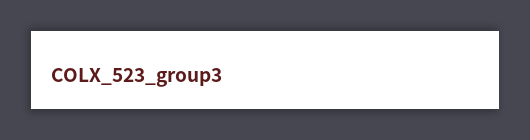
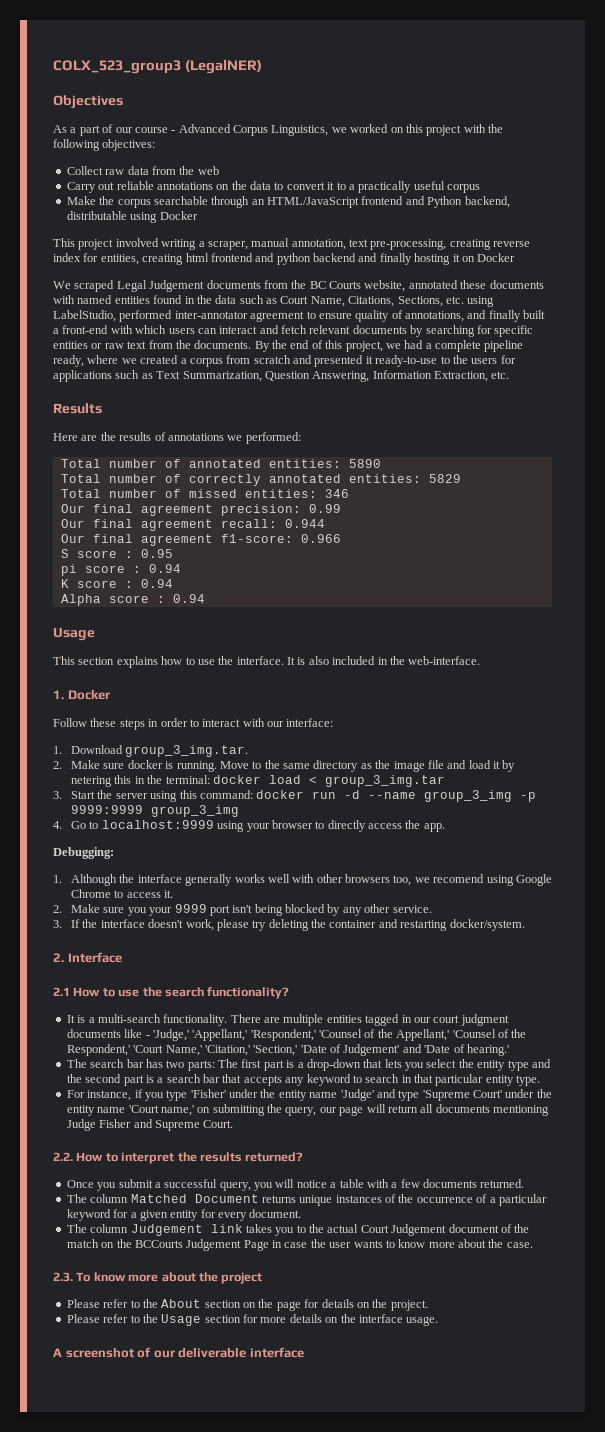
(222, 77) none -> [184,59,262,74] [53,95,123,109] [53,124,503,136] [53,139,156,151] [66,166,219,175] [66,181,480,193] [66,196,510,208] [66,211,198,223] [53,238,531,250] [53,253,516,265] [53,280,544,292] [53,295,495,307] [53,310,546,322] [53,325,534,337] [53,340,524,352] [53,355,516,367] [53,370,510,382] [53,403,102,414] [53,432,301,444] [60,459,381,468] [60,474,461,486] [60,489,349,498] [60,504,341,516] [60,519,325,531] [60,534,341,546] [60,549,173,558] [60,564,181,576] [60,579,173,588] [60,594,205,606] [53,627,95,641] [53,656,481,668] [53,689,110,700] [53,718,334,730] [53,745,249,757] [53,760,516,772] [71,775,445,787] [53,790,537,802] [71,805,240,817] [53,820,445,832] [53,847,114,859] [53,874,552,886] [71,889,174,898] [53,904,432,916] [53,919,525,931] [53,952,122,963] [53,987,290,999] [66,1014,509,1026] [66,1029,527,1041] [66,1044,509,1056] [66,1059,551,1071] [66,1074,541,1086] [66,1089,552,1101] [66,1104,549,1116] [66,1119,234,1131] [53,1152,304,1164] [66,1179,525,1191] [66,1194,547,1206] [66,1209,302,1221] [66,1224,530,1236] [66,1239,533,1251] [53,1272,263,1284] [66,1299,428,1311] [66,1314,439,1326] [53,1347,304,1358] (LegalNER) // Objectives // As a part of our course - Advanced Corpus Linguistics, we worked on this project with the following objectives: // Collect raw data from the web // Carry out reliable annotations on the data to convert it to a practically useful corpus // Make the corpus searchable through an HTML/JavaScript frontend and Python backend, distributable using Docker // This project involved writing a scraper, manual annotation, text pre-processing, creating reverse index for entities, creating html frontend and python backend and finally hosting it on Docker // We scraped Legal Judgement documents from the BC Courts website, annotated these documents with named entities found in the data such as Court Name, Citations, Sections, etc. using LabelStudio, performed inter-annotator agreement to ensure quality of annotations, and finally built a front-end with which users can interact and fetch relevant documents by searching for specific entities or raw text from the documents. By the end of this project, we had a complete pipeline ready, where we created a corpus from scratch and presented it ready-to-use to the users for applications such as Text Summarization, Question Answering, Information Extraction, etc. // Results // Here are the results of annotations we performed: // Total number of annotated entities: 5890 // Total number of correctly annotated entities: 5829 // Total number of missed entities: 346 // Our final agreement precision: 0.99 // Our final agreement recall: 0.944 // Our final agreement f1-score: 0.966 // S score : 0.95 // pi score : 0.94 // K score : 0.94 // Alpha score : 0.94 // Usage // This section explains how to use the interface. It is also included in the web-interface. // 1. Docker // Follow these steps in order to interact with our interface: // 1. Download group_3_img.tar. // 2. Make sure docker is running. Move to the same directory as the image file and load it by netering this in the terminal: docker load < group_3_img.tar // 3. Start the server using this command: docker run -d --name group_3_img -p 9999:9999 group_3_img // 4. Go to localhost:9999 using your browser to directly access the app. // Debugging: // 1. Although the interface generally works well with other browsers too, we recomend using Google Chrome to access it. // 2. Make sure you your 9999 port isn't being blocked by any other service. // 3. If the interface doesn't work, please try deleting the container and restarting docker/system. // 2. Interface // 2.1 How to use the search functionality? // It is a multi-search functionality. There are multiple entities tagged in our court judgment documents like - 'Judge,' 'Appellant,' 'Respondent,' 'Counsel of the Appellant,' 'Counsel of the Respondent,' 'Court Name,' 'Citation,' 'Section,' 'Date of Judgement' and 'Date of hearing.' // The search bar has two parts: The first part is a drop-down that lets you select the entity type and the second part is a search bar that accepts any keyword to search in that particular entity type. // For instance, if you type 'Fisher' under the entity name 'Judge' and type 'Supreme Court' under the entity name 'Court name,' on submitting the query, our page will return all documents mentioning Judge Fisher and Supreme Court. // 2.2. How to interpret the results returned? // Once you submit a successful query, you will notice a table with a few documents returned. // The column Matched Document returns unique instances of the occurrence of a particular keyword for a given entity for every document. // The column Judgement link takes you to the actual Court Judgement document of the match on the BCCourts Judgement Page in case the user wants to know more about the case. // 2.3. To know more about the project // Please refer to the About section on the page for details on the project. // Please refer to the Usage section for more details on the interface usage. // A screenshot of our deliverable interface

